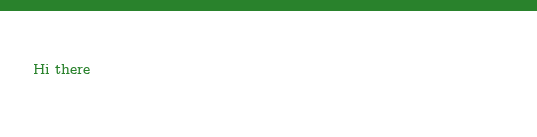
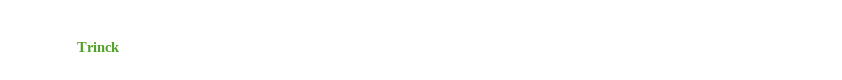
[33,64,90,74] Hi there -> [77,42,120,52] Trinck

